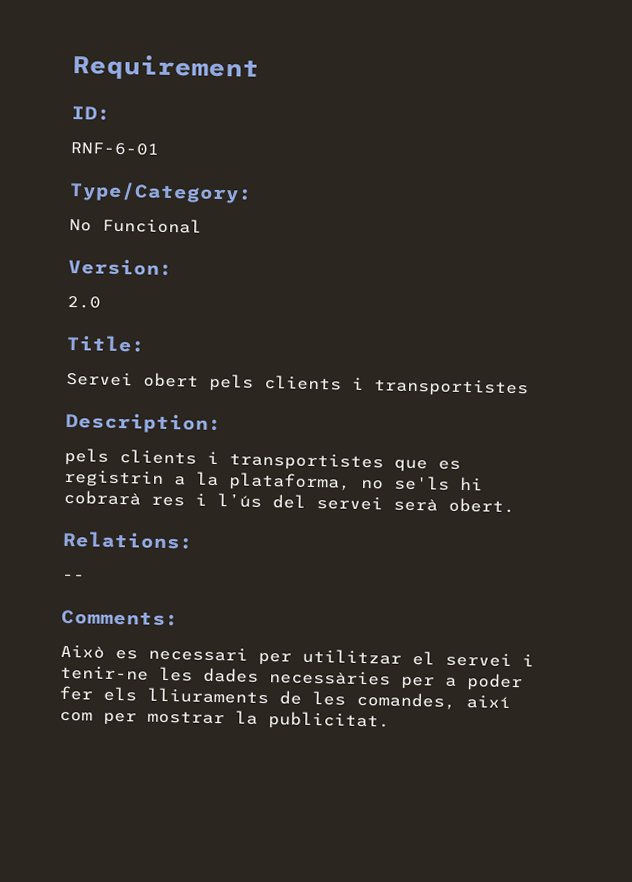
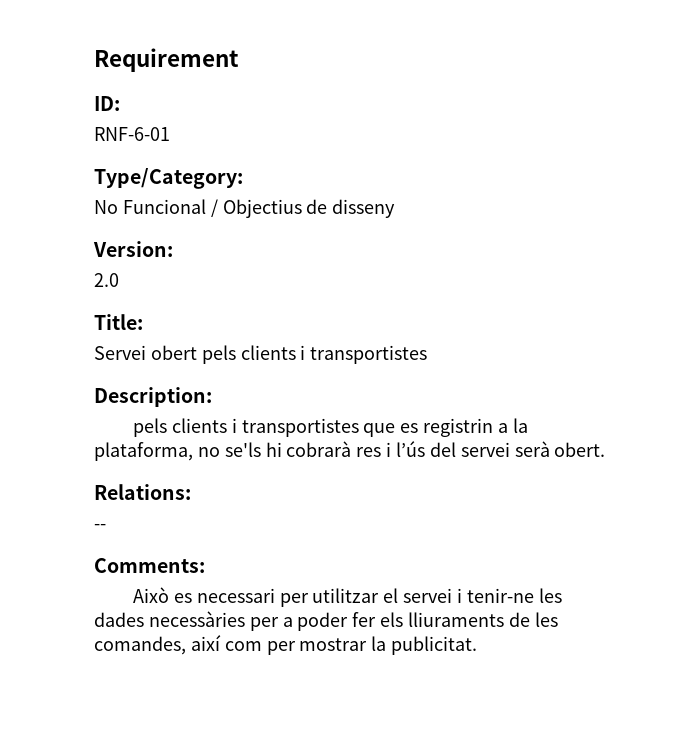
(202, 225) none -> [210,199,396,218] / Objectius de disseny

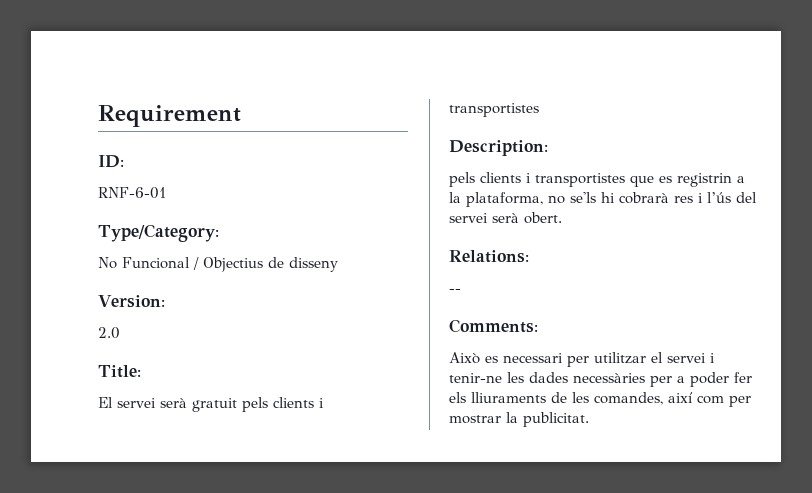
[94,345,197,360] Servei obert -> [98,397,237,412] El servei serà gratuit

